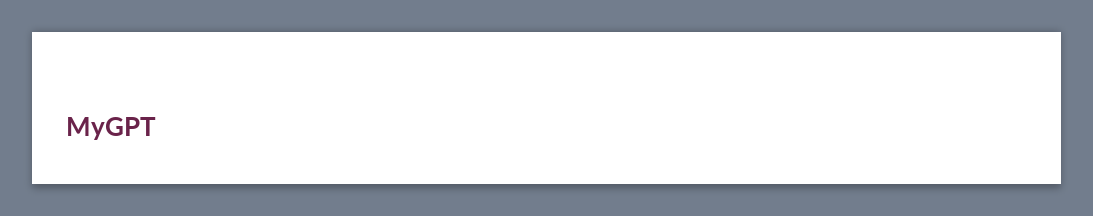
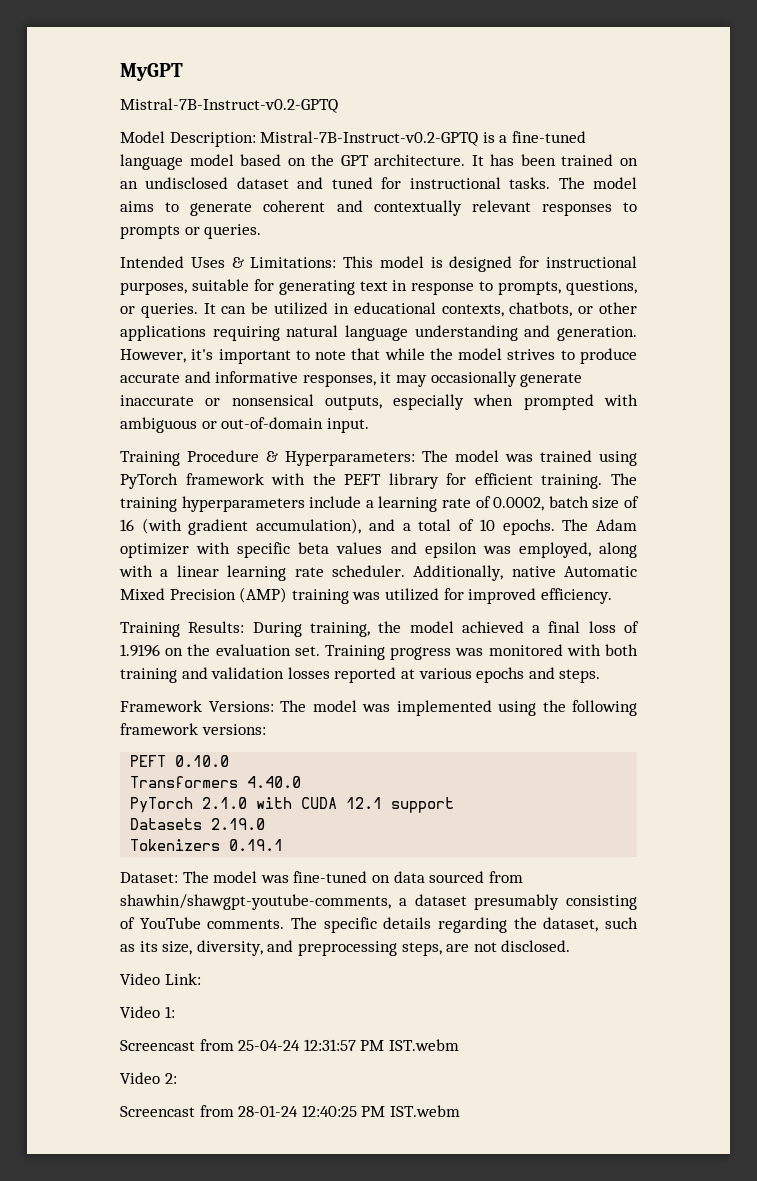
(156, 128) none -> [120,98,338,113] [120,131,586,147] [120,154,638,170] [120,177,637,189] [120,200,637,216] [120,224,262,239] [120,256,637,272] [120,279,637,295] [120,302,637,318] [120,325,637,341] [120,348,637,364] [120,371,583,387] [120,394,638,410] [120,417,369,433] [120,450,637,466] [120,473,637,489] [120,496,640,512] [120,518,638,535] [120,542,637,558] [119,565,637,581] [120,587,612,604] [120,621,639,637] [120,644,638,660] [120,667,601,683] [120,700,637,716] [120,723,266,735] [130,755,230,767] [130,776,302,788] [130,797,455,813] [130,818,266,830] [130,839,284,851] [120,871,523,883] [120,894,637,910] [120,917,638,933] [120,940,571,956] [120,973,201,985] [120,1006,175,1018] [120,1039,459,1051] [120,1072,177,1084] [120,1105,460,1117] // Mistral-7B-Instruct-v0.2-GPTQ // Model Description: Mistral-7B-Instruct-v0.2-GPTQ is a fine-tuned language model based on the GPT architecture. It has been trained on an undisclosed dataset and tuned for instructional tasks. The model aims to generate coherent and contextually relevant responses to prompts or queries. // Intended Uses & Limitations: This model is designed for instructional purposes, suitable for generating text in response to prompts, questions, or queries. It can be utilized in educational contexts, chatbots, or other applications requiring natural language understanding and generation. However, it's important to note that while the model strives to produce accurate and informative responses, it may occasionally generate inaccurate or nonsensical outputs, especially when prompted with ambiguous or out-of-domain input. // Training Procedure & Hyperparameters: The model was trained using PyTorch framework with the PEFT library for efficient training. The training hyperparameters include a learning rate of 0.0002, batch size of 16 (with gradient accumulation), and a total of 10 epochs. The Adam optimizer with specific beta values and epsilon was employed, along with a linear learning rate scheduler. Additionally, native Automatic Mixed Precision (AMP) training was utilized for improved efficiency. // Training Results: During training, the model achieved a final loss of 1.9196 on the evaluation set. Training progress was monitored with both training and validation losses reported at various epochs and steps. // Framework Versions: The model was implemented using the following framework versions: // PEFT 0.10.0 // Transformers 4.40.0 // PyTorch 2.1.0 with CUDA 12.1 support // Datasets 2.19.0 // Tokenizers 0.19.1 // Dataset: The model was fine-tuned on data sourced from shawhin/shawgpt-youtube-comments, a dataset presumably consisting of YouTube comments. The specific details regarding the dataset, such as its size, diversity, and preprocessing steps, are not disclosed. // Video Link: // Video 1: // Screencast from 25-04-24 12:31:57 PM IST.webm // Video 2: // Screencast from 28-01-24 12:40:25 PM IST.webm

